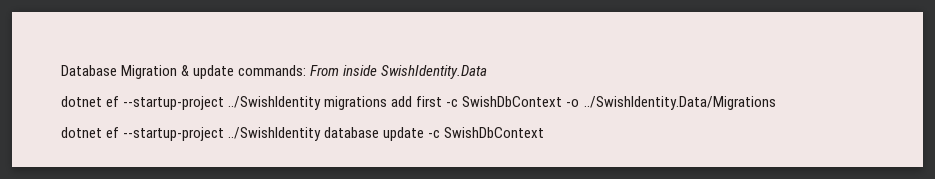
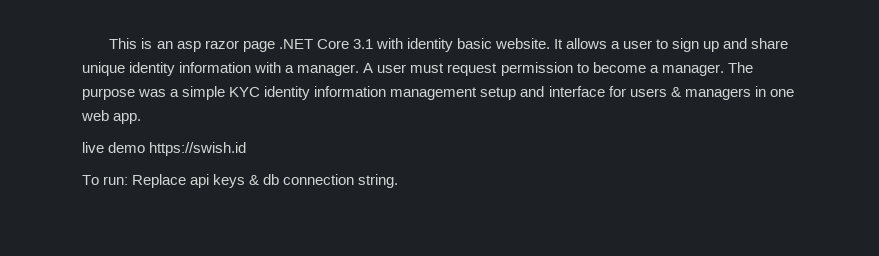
[61,65,488,79] [61,96,776,110] [61,127,545,141] Database Migration & update commands: From inside SwishIdentity.Data // dotnet ef --startup-project ../SwishIdentity migrations add first -c SwishDbContext -o ../SwishIdentity.Data/Migrations // dotnet ef --startup-project ../SwishIdentity database update -c SwishDbContext -> [109,38,789,52] [82,62,753,76] [82,86,794,100] [81,110,142,124] [82,142,247,156] [82,174,399,188] This is an asp razor page .NET Core 3.1 with identity basic website. It allows a user to sign up and share unique identity information with a manager. A user must request permission to become a manager. The purpose was a simple KYC identity information management setup and interface for users & managers in one web app. // live demo https://swish.id // To run: Replace api keys & db connection string.

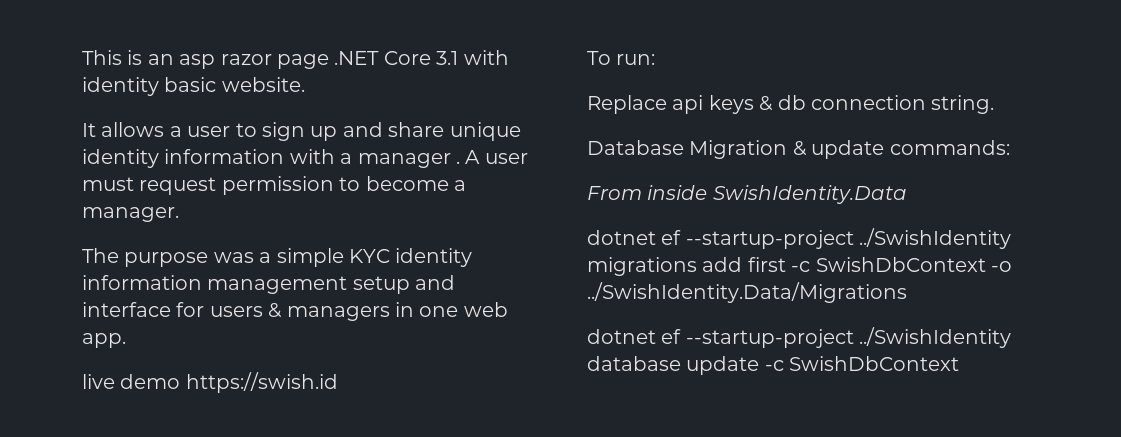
(550, 43) none -> (305, 84) //
[297,64,360,76] manager. -> [357,153,460,168] manager .
(724, 70) none -> (179, 214) //
(129, 180) none -> (656, 59) //
(399, 181) none -> [587,140,1010,159] [587,185,907,204] [587,228,1012,249] [587,257,1012,276] [587,282,907,303] [587,327,1012,348] [587,356,960,375] // Database Migration & update commands: // From inside SwishIdentity.Data // dotnet ef --startup-project ../SwishIdentity migrations add first -c SwishDbContext -o ../SwishIdentity.Data/Migrations // dotnet ef --startup-project ../SwishIdentity database update -c SwishDbContext

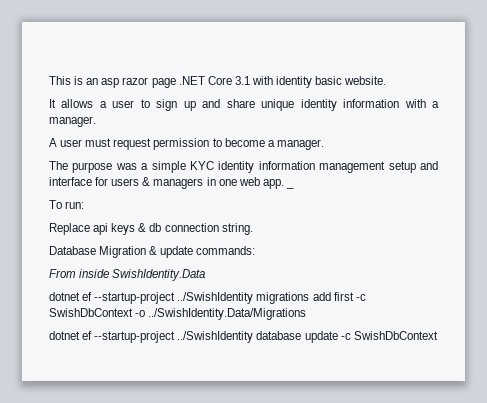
[357,153,460,168] manager . -> [49,116,96,127] manager. //
[82,372,338,393] // live demo https://swish.id -> [285,186,294,189] _

